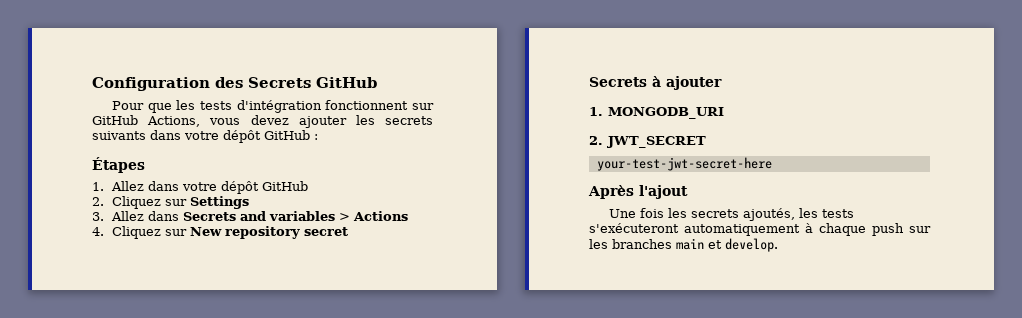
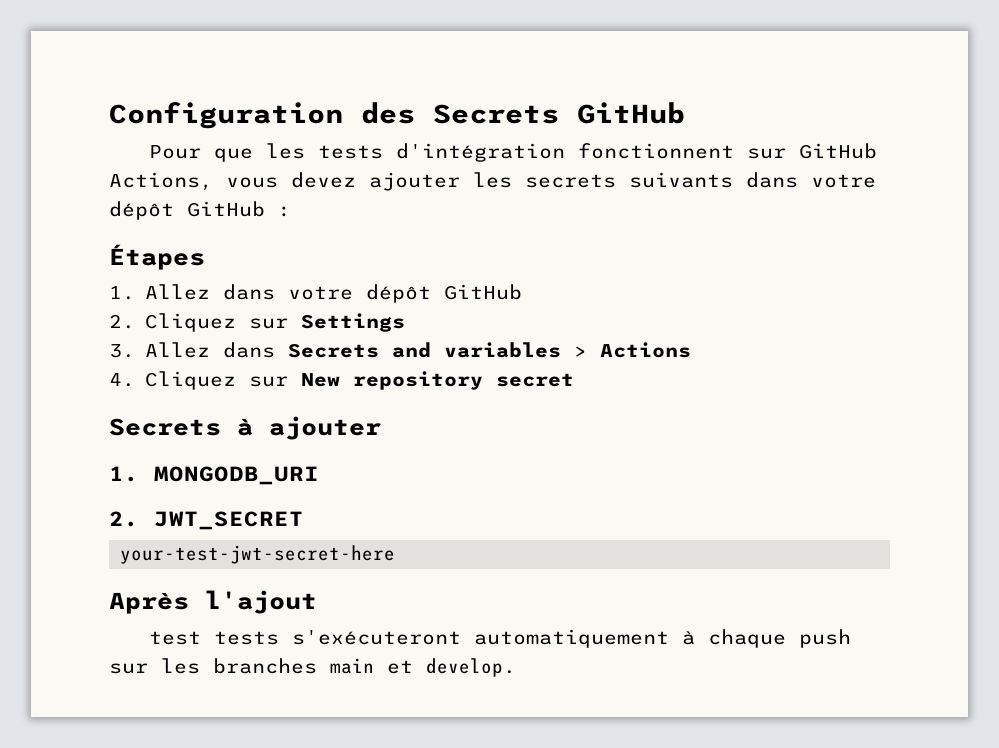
[608,208,818,221] Une fois les secrets ajoutés, les -> [149,631,202,645] test

